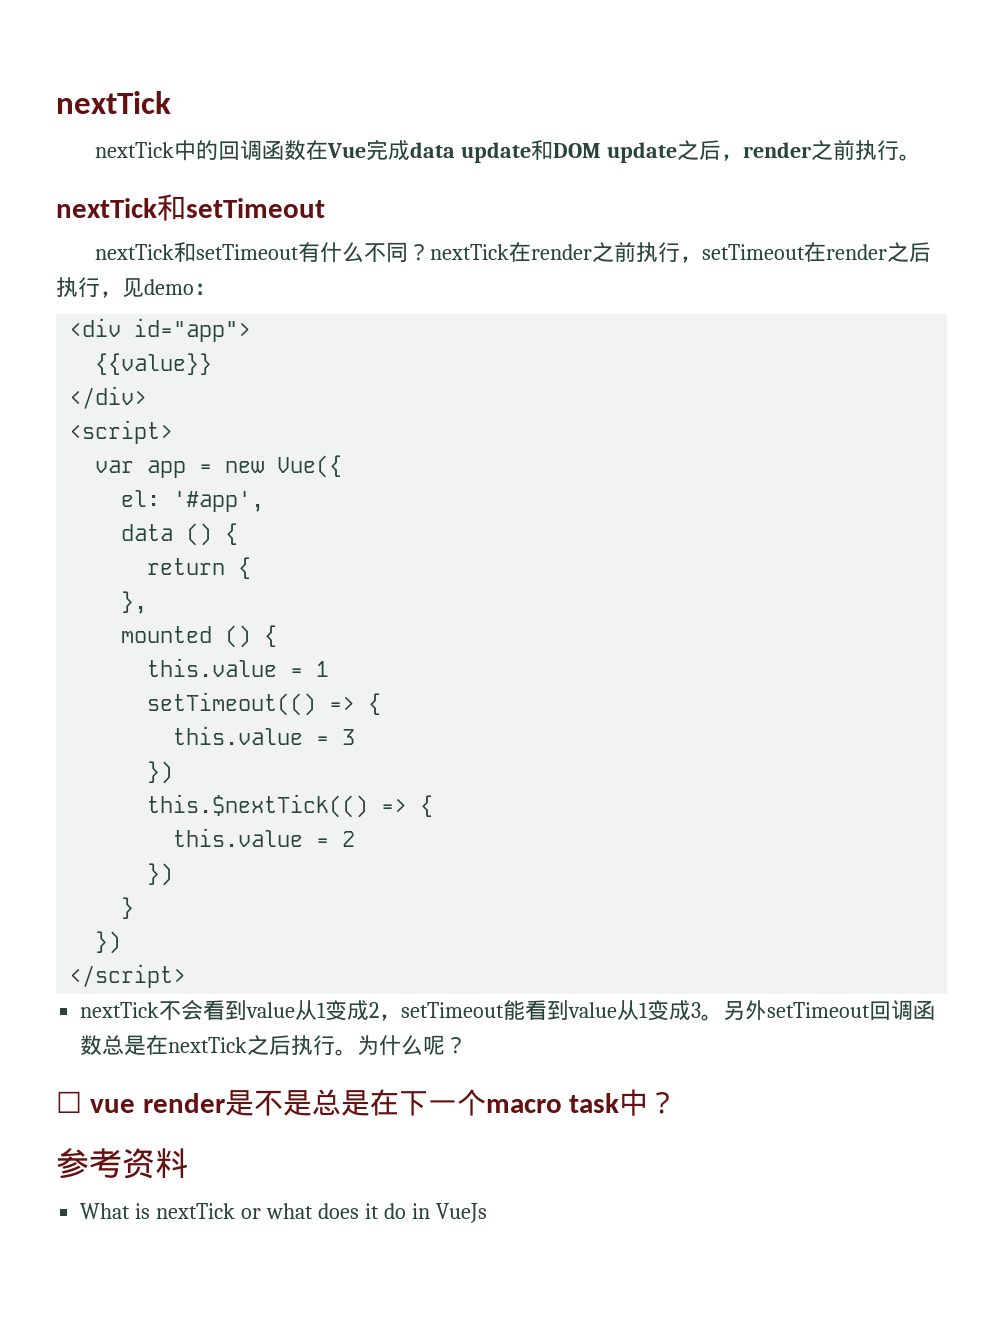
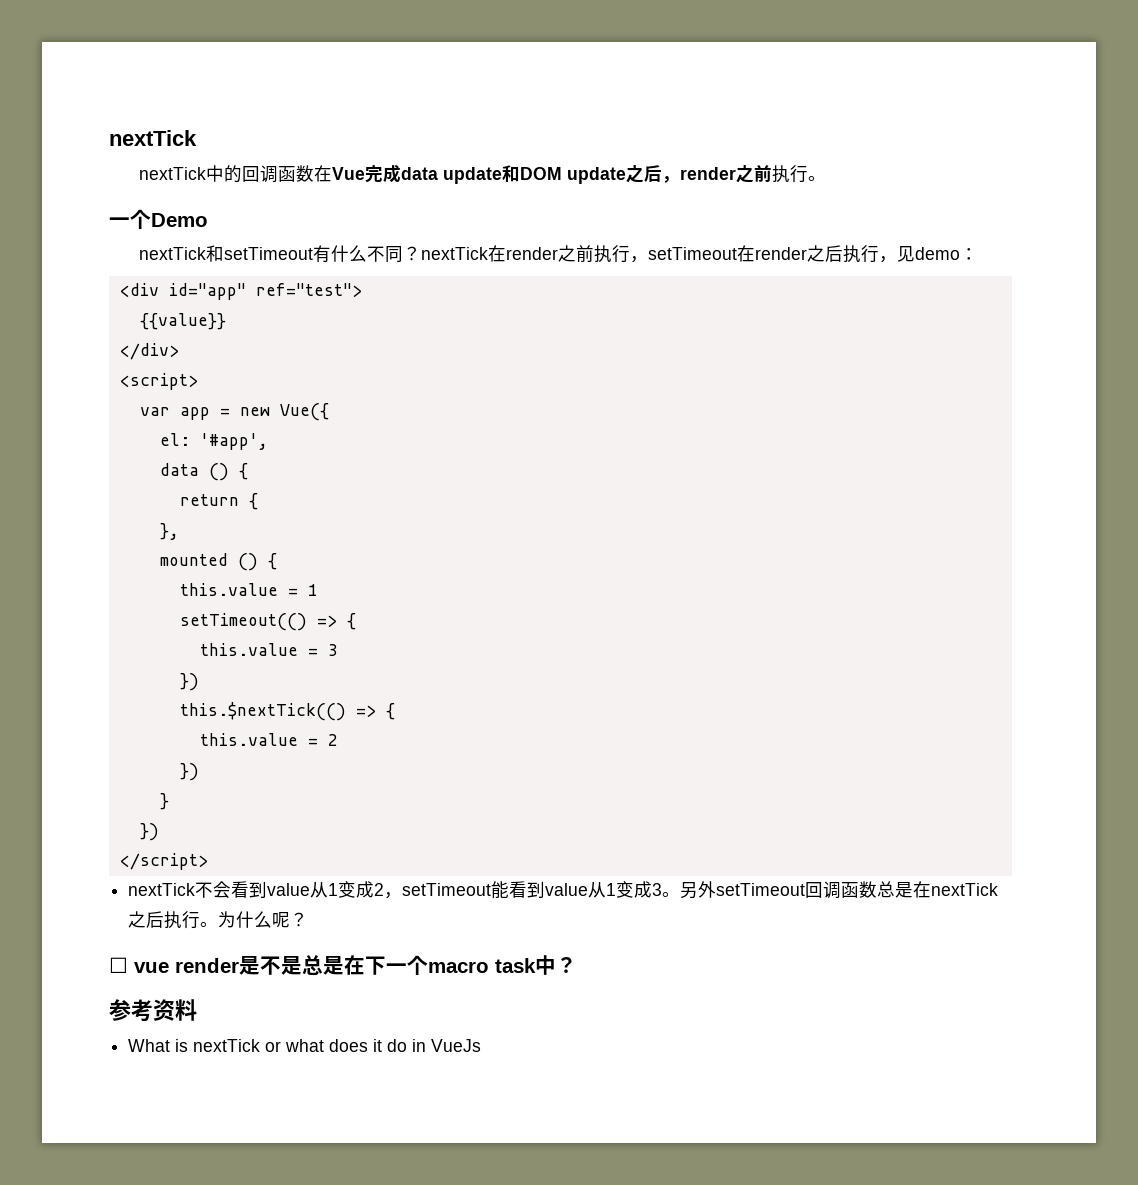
[56,194,325,221] nextTick和setTimeout -> [109,209,208,229] 一个Demo
[134,318,252,342] id="app"> -> [168,283,362,300] id="app" ref="test">

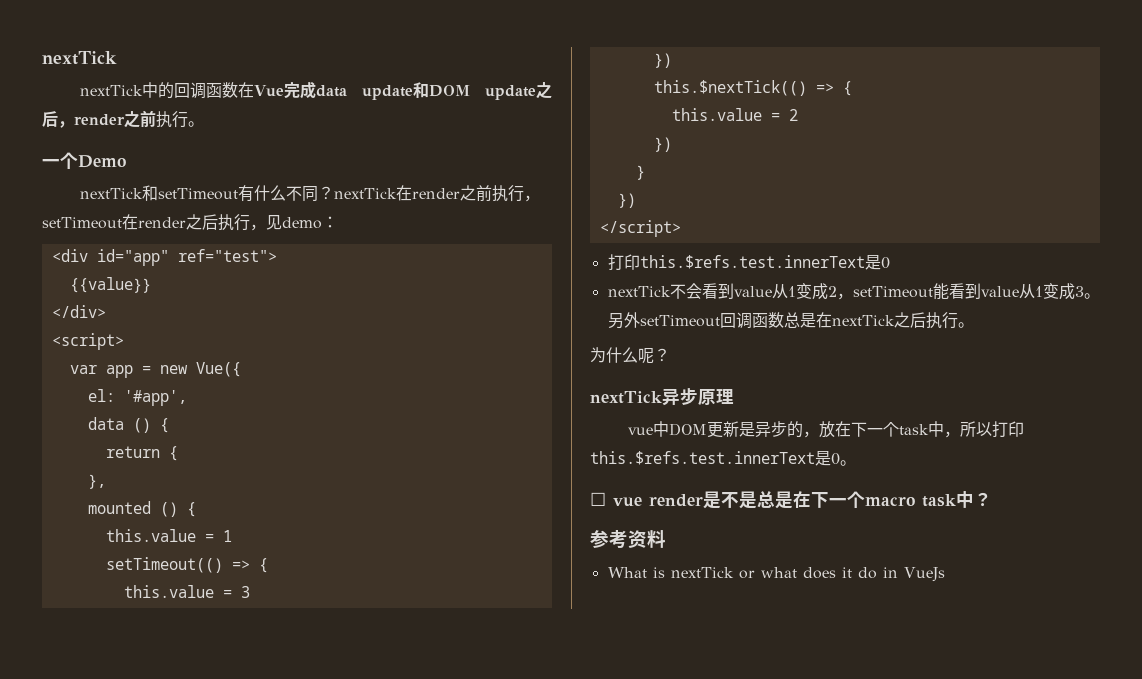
(208, 861) none -> [607,254,890,270] // 打印this.$refs.test.innerText是0
(219, 924) none -> (974, 325) //
(309, 919) none -> [590,388,734,406] [627,421,1024,438] [590,451,856,466] // nextTick异步原理 // vue中DOM更新是异步的，放在下一个task中，所以打印this.$refs.test.innerText是0。

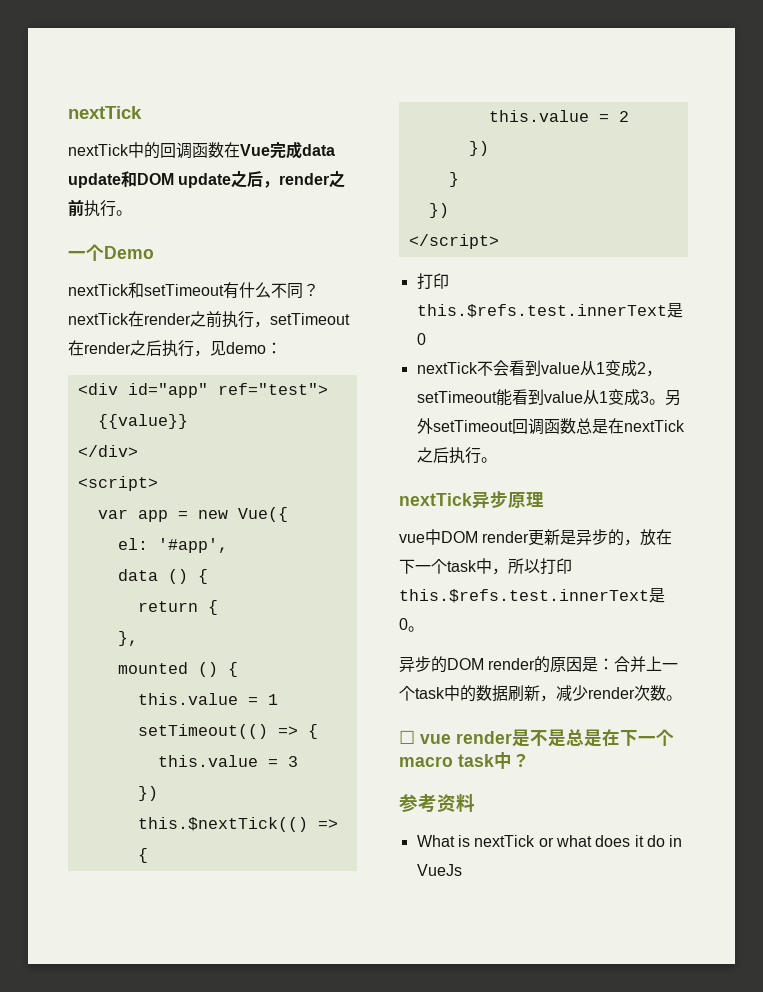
[590,347,670,364] // 为什么呢？ -> (497, 460) none
(707, 429) none -> [482,531,530,543] render
(856, 463) none -> [399,656,679,673] [399,685,682,702] // 异步的DOM render的原因是：合并上一个task中的数据刷新，减少render次数。

